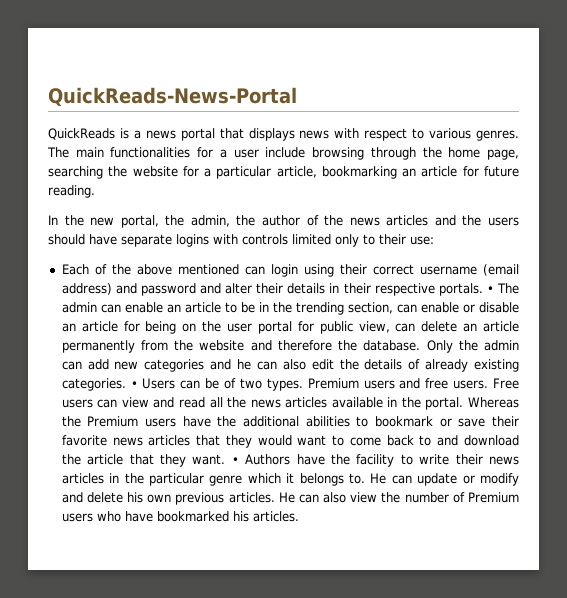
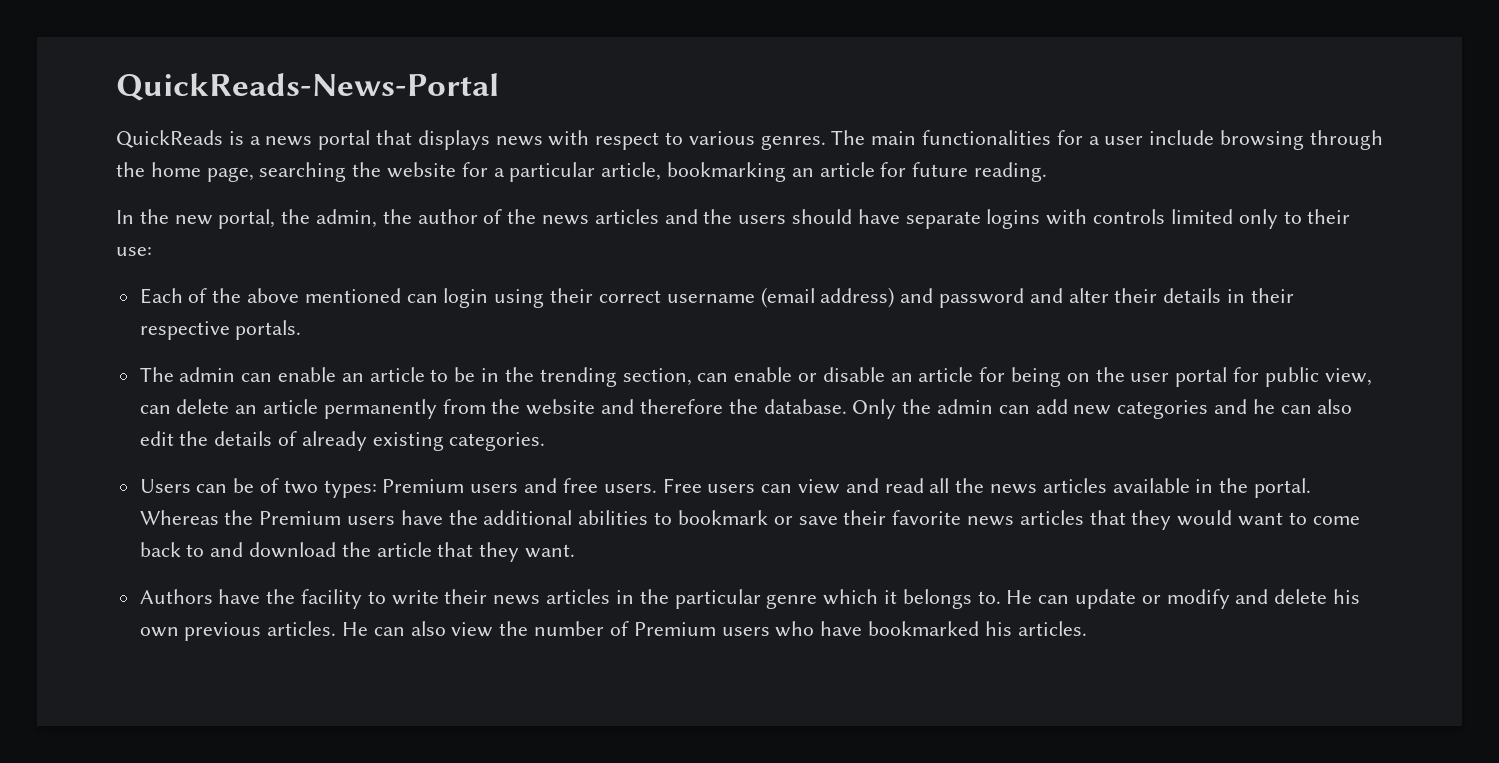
[486,286,494,293] • -> (302, 330) //
[130,381,138,388] • -> (546, 441) //
[266,378,303,391] types. -> [323,480,377,498] types:
[231,457,239,464] • -> (576, 551) //

